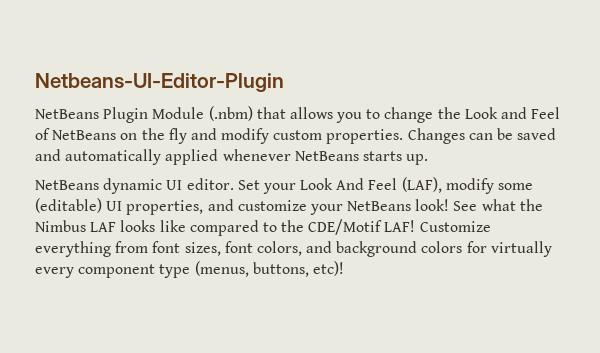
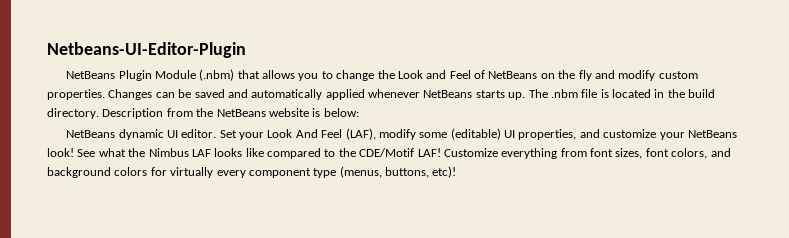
(429, 159) none -> [528,89,716,98] [47,108,359,119] The .nbm file is located in the build directory. Description from the NetBeans website is below:

